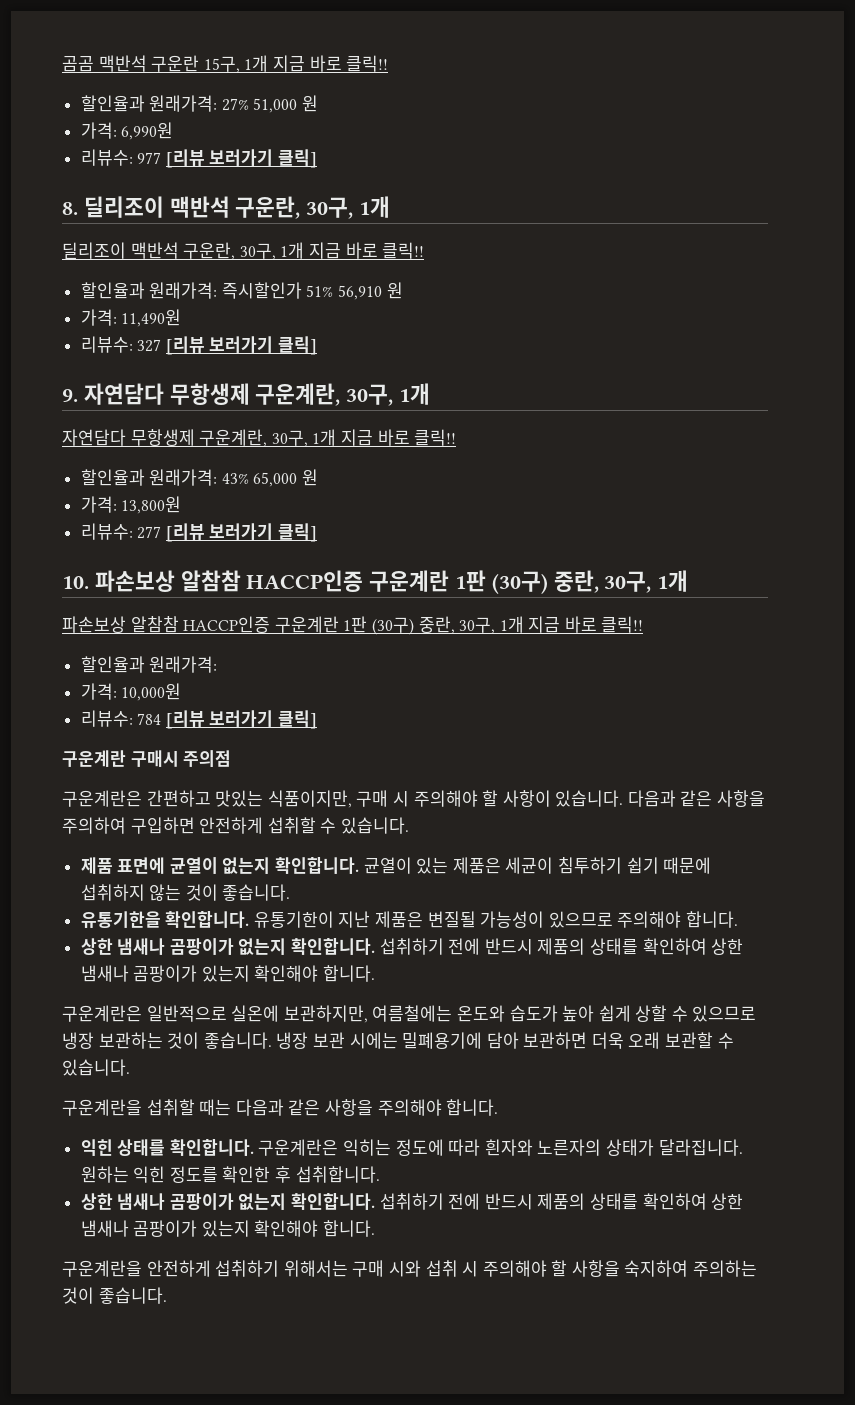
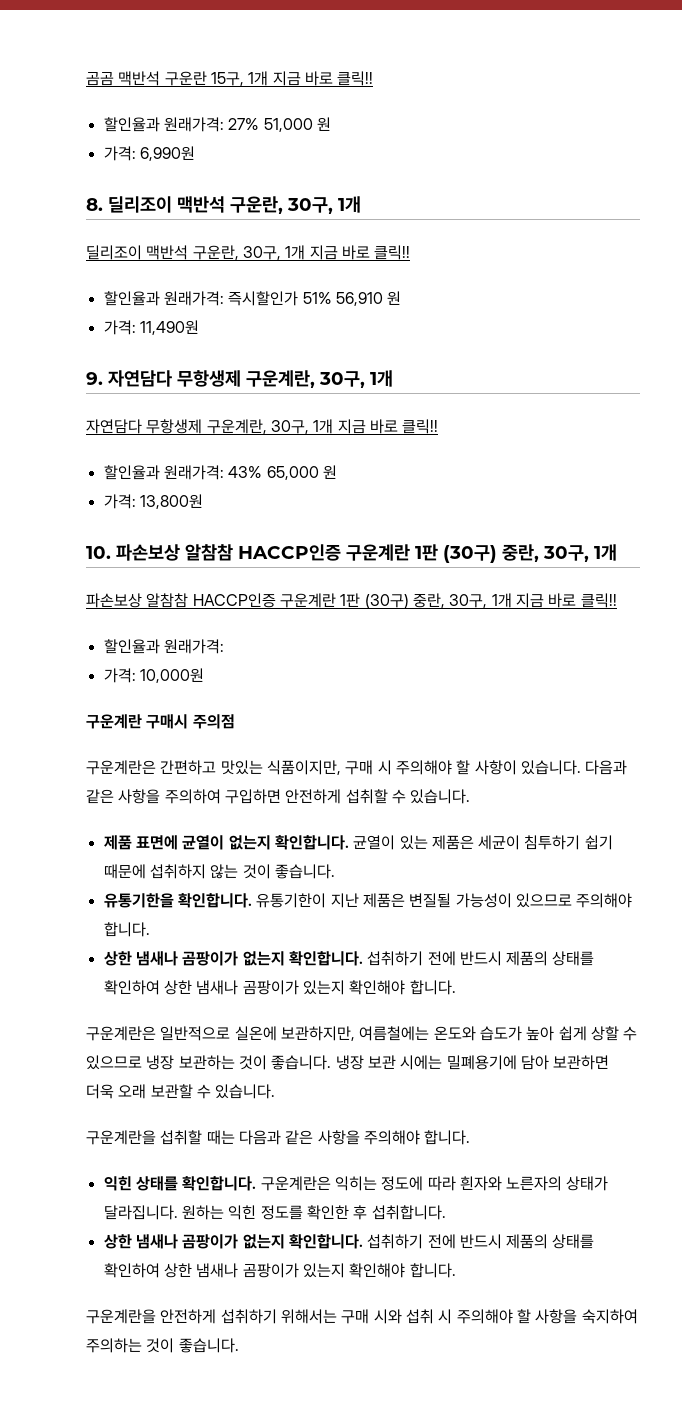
[80,149,318,168] // 리뷰수: 977 [리뷰 보러가기 클릭] -> (195, 153) none
[80,336,318,355] // 리뷰수: 327 [리뷰 보러가기 클릭] -> (199, 327) none
[80,523,318,542] // 리뷰수: 277 [리뷰 보러가기 클릭] -> (203, 501) none
[80,710,318,729] // 리뷰수: 784 [리뷰 보러가기 클릭] -> (204, 675) none

